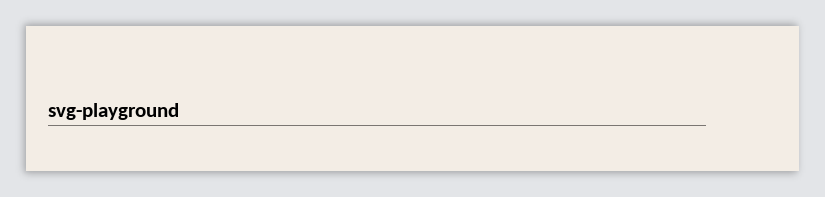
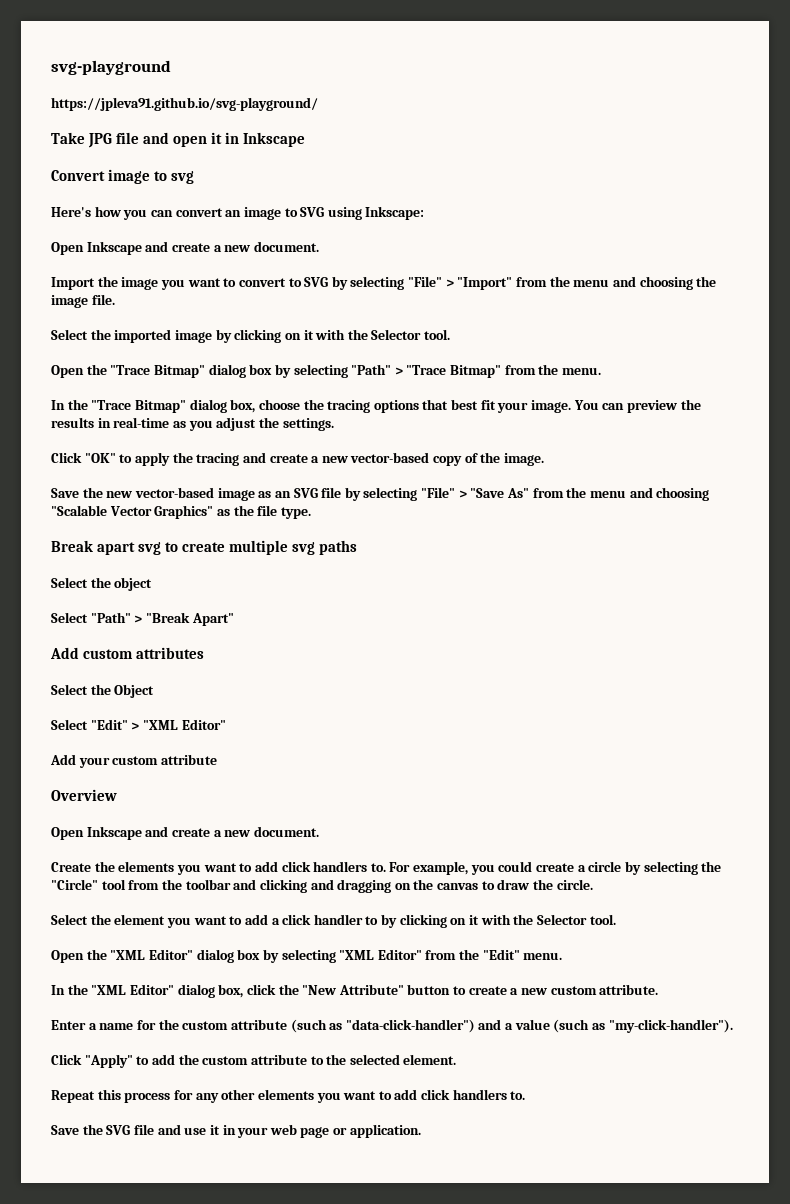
(179, 111) none -> [51,97,318,111] [51,132,306,148] [51,169,195,184] [51,206,425,220] [51,241,319,255] [51,276,717,290] [51,294,115,308] [51,329,451,343] [51,364,602,378] [51,399,701,413] [51,417,334,431] [51,452,545,466] [51,487,710,501] [51,505,311,519] [51,540,358,555] [51,577,153,591] [51,612,234,626] [50,647,205,659] [51,684,155,698] [51,719,226,730] [50,754,217,768] [51,789,117,801] [51,826,319,840] [51,861,722,875] [51,879,593,893] [51,914,616,928] [51,949,563,963] [51,984,659,998] [51,1019,733,1033] [51,1054,457,1068] [51,1089,526,1103] [51,1124,421,1138] // https://jpleva91.github.io/svg-playground/ // Take JPG file and open it in Inkscape // Convert image to svg // Here's how you can convert an image to SVG using Inkscape: // Open Inkscape and create a new document. // Import the image you want to convert to SVG by selecting "File" > "Import" from the menu and choosing the image file. // Select the imported image by clicking on it with the Selector tool. // Open the "Trace Bitmap" dialog box by selecting "Path" > "Trace Bitmap" from the menu. // In the "Trace Bitmap" dialog box, choose the tracing options that best fit your image. You can preview the results in real-time as you adjust the settings. // Click "OK" to apply the tracing and create a new vector-based copy of the image. // Save the new vector-based image as an SVG file by selecting "File" > "Save As" from the menu and choosing "Scalable Vector Graphics" as the file type. // Break apart svg to create multiple svg paths // Select the object // Select "Path" > "Break Apart" // Add custom attributes // Select the Object // Select "Edit" > "XML Editor" // Add your custom attribute // Overview // Open Inkscape and create a new document. // Create the elements you want to add click handlers to. For example, you could create a circle by selecting the "Circle" tool from the toolbar and clicking and dragging on the canvas to draw the circle. // Select the element you want to add a click handler to by clicking on it with the Selector tool. // Open the "XML Editor" dialog box by selecting "XML Editor" from the "Edit" menu. // In the "XML Editor" dialog box, click the "New Attribute" button to create a new custom attribute. // Enter a name for the custom attribute (such as "data-click-handler") and a value (such as "my-click-handler"). // Click "Apply" to add the custom attribute to the selected element. // Repeat this process for any other elements you want to add click handlers to. // Save the SVG file and use it in your web page or application.

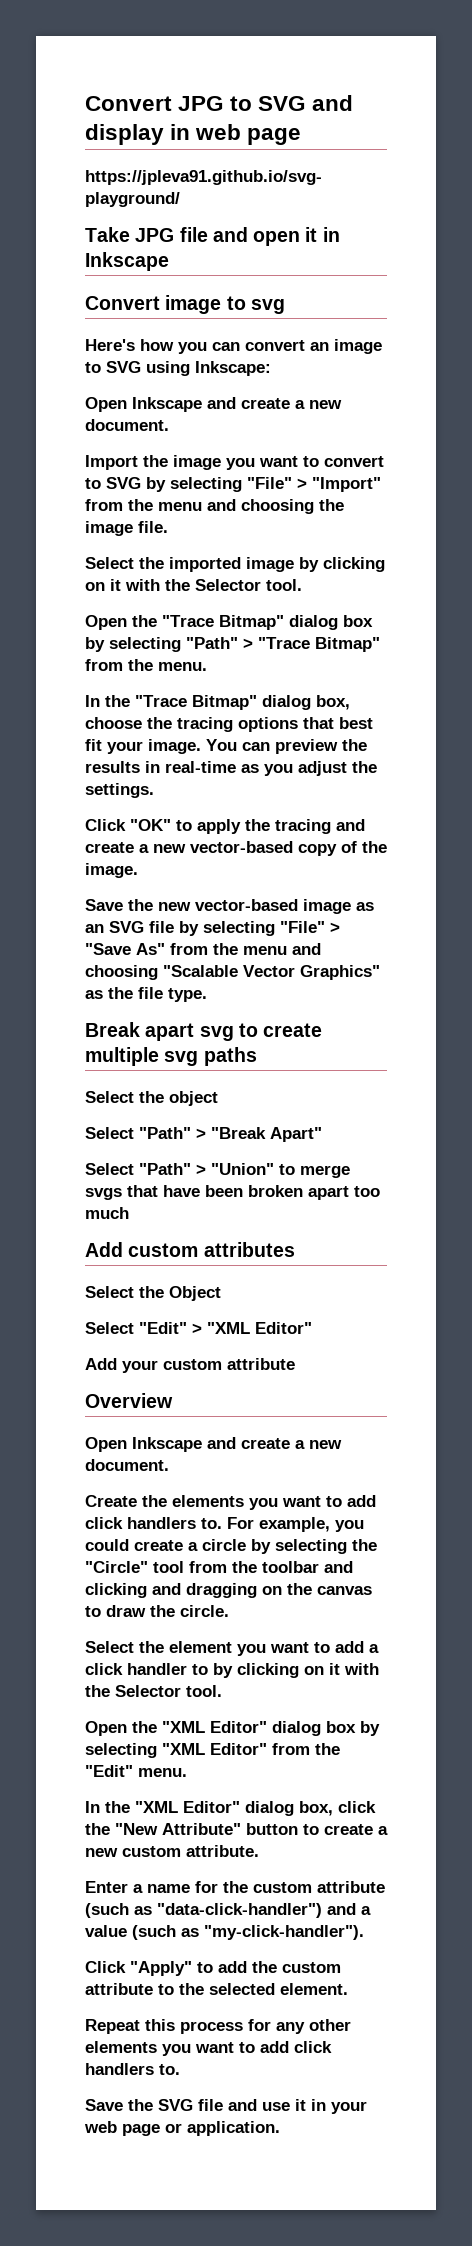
[51,60,171,75] svg-playground -> [85,95,354,111] [85,124,302,145] Convert JPG to SVG and display in web page
(234, 619) none -> [85,1163,350,1178] [85,1185,380,1200] [85,1207,129,1219] // Select "Path" > "Union" to merge svgs that have been broken apart too much

